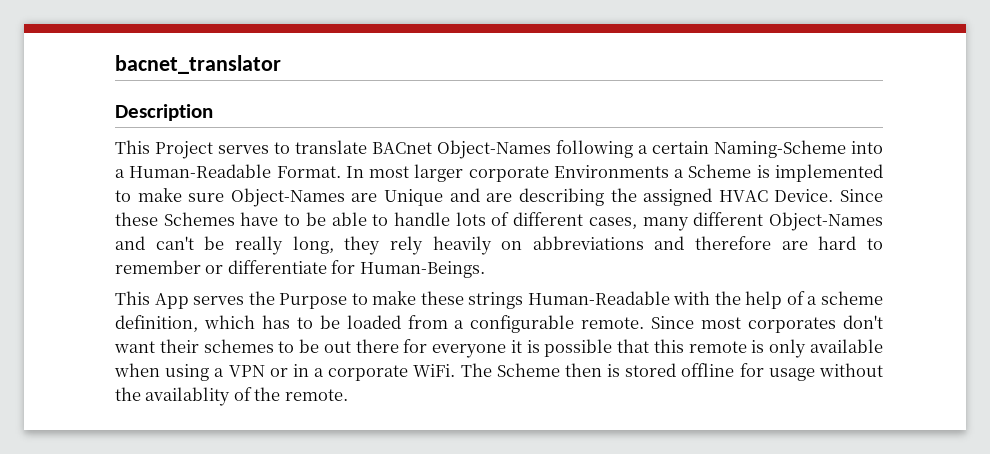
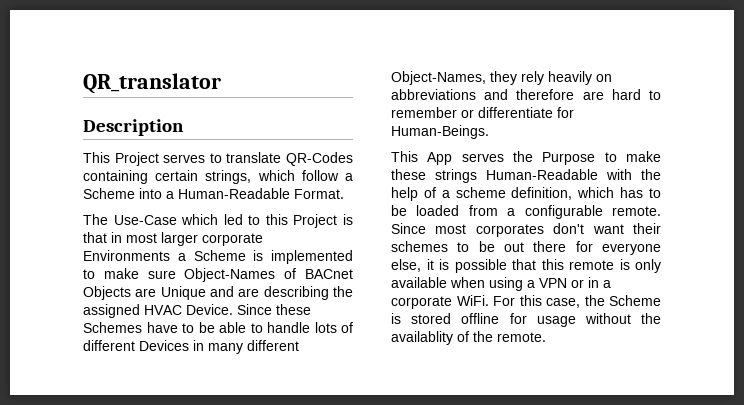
[115,55,281,74] bacnet_translator -> [83,73,221,94] QR_translator
[372,140,883,159] [115,164,364,178] BACnet Object-Names following a certain Naming-Scheme into a Human-Readable Format. In -> [286,152,353,166] [83,170,353,184] [83,188,344,199] [83,214,354,228] [83,232,122,243] QR-Codes containing certain strings, which follow a Scheme into a Human-Readable Format. // The Use-Case which led to this Project is that in
(345, 197) none -> [284,268,353,279] [83,286,131,300] of BACnet Objects
[588,212,883,231] [115,236,334,255] cases, many different Object-Names and can't be really long, -> [139,340,299,354] [391,71,486,85] Devices in many different Object-Names,
(507, 351) none -> [391,259,421,272] else,
[460,363,602,377] The Scheme then -> [493,295,661,308] For this case, the Scheme

